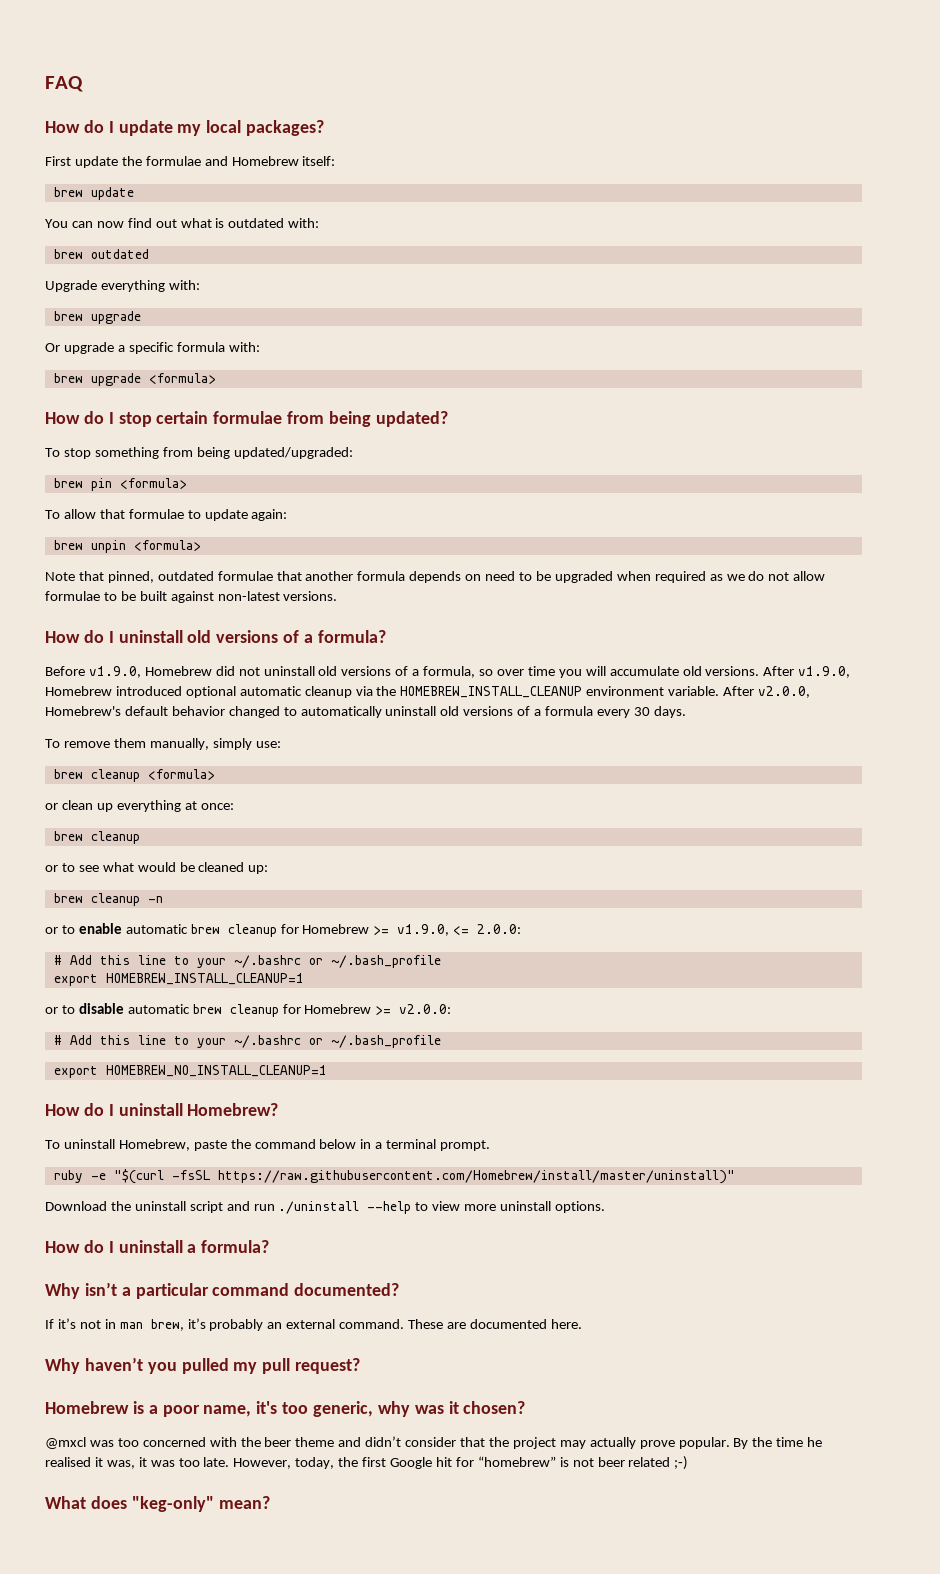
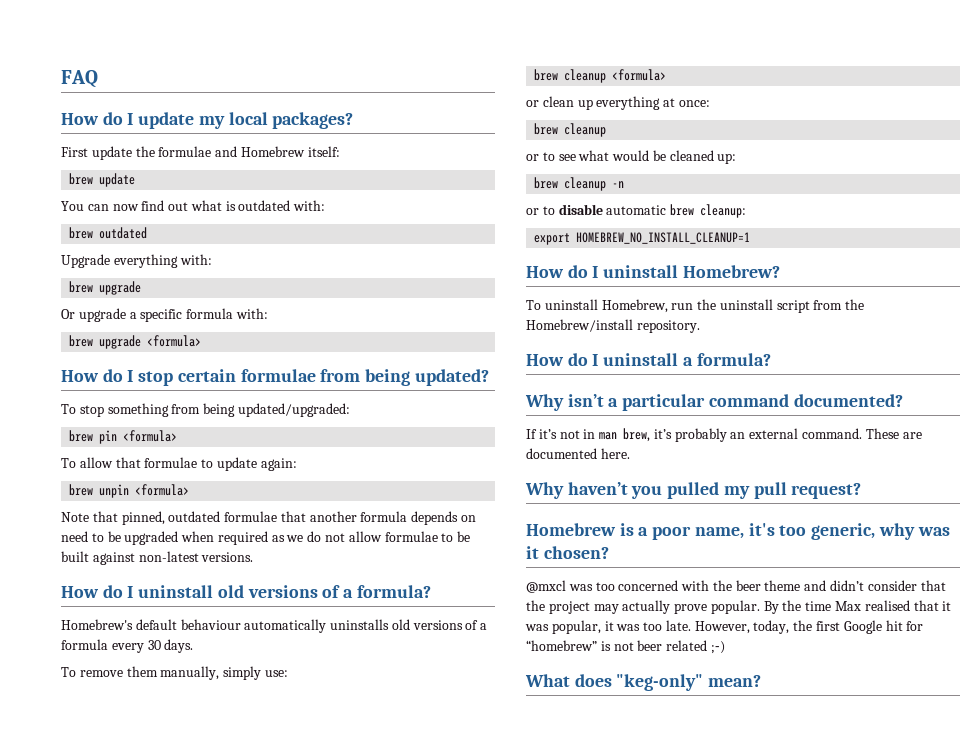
[45,666,851,678] [45,686,811,698] [45,706,437,718] Before v1.9.0, Homebrew did not uninstall old versions of a formula, so over time you will accumulate old versions. After v1.9.0, Homebrew introduced optional automatic cleanup via the HOMEBREW_INSTALL_CLEANUP environment variable. After v2.0.0, Homebrew's default behavior changed to automatically uninstall -> [61,619,390,633] Homebrew's default behaviour automatically uninstalls
[45,923,522,937] [53,955,441,968] [53,973,304,986] // or to enable automatic brew cleanup for Homebrew >= v1.9.0, <= 2.0.0: // # Add this line to your ~/.bashrc or ~/.bash_profile // export HOMEBREW_INSTALL_CLEANUP=1 -> (625, 184) none
[229,1004,452,1017] [53,1035,441,1048] cleanup for Homebrew >= v2.0.0: // # Add this line to your ~/.bashrc or ~/.bash_profile -> [700,204,747,218] cleanup:
[193,1139,491,1151] [53,1169,735,1184] [45,1201,606,1214] paste the command below in a terminal prompt. // ruby -e "$(curl -fsSL https://raw.githubusercontent.com/Homebrew/install/master/uninstall)" // Download the uninstall script and run ./uninstall --help to view more uninstall options. -> [671,299,865,313] [526,319,700,333] run the uninstall script from the Homebrew/install repository.
[807,1437,823,1447] [45,1457,135,1469] he realised it was, -> [835,600,952,611] [525,620,601,634] Max realised that it was popular,

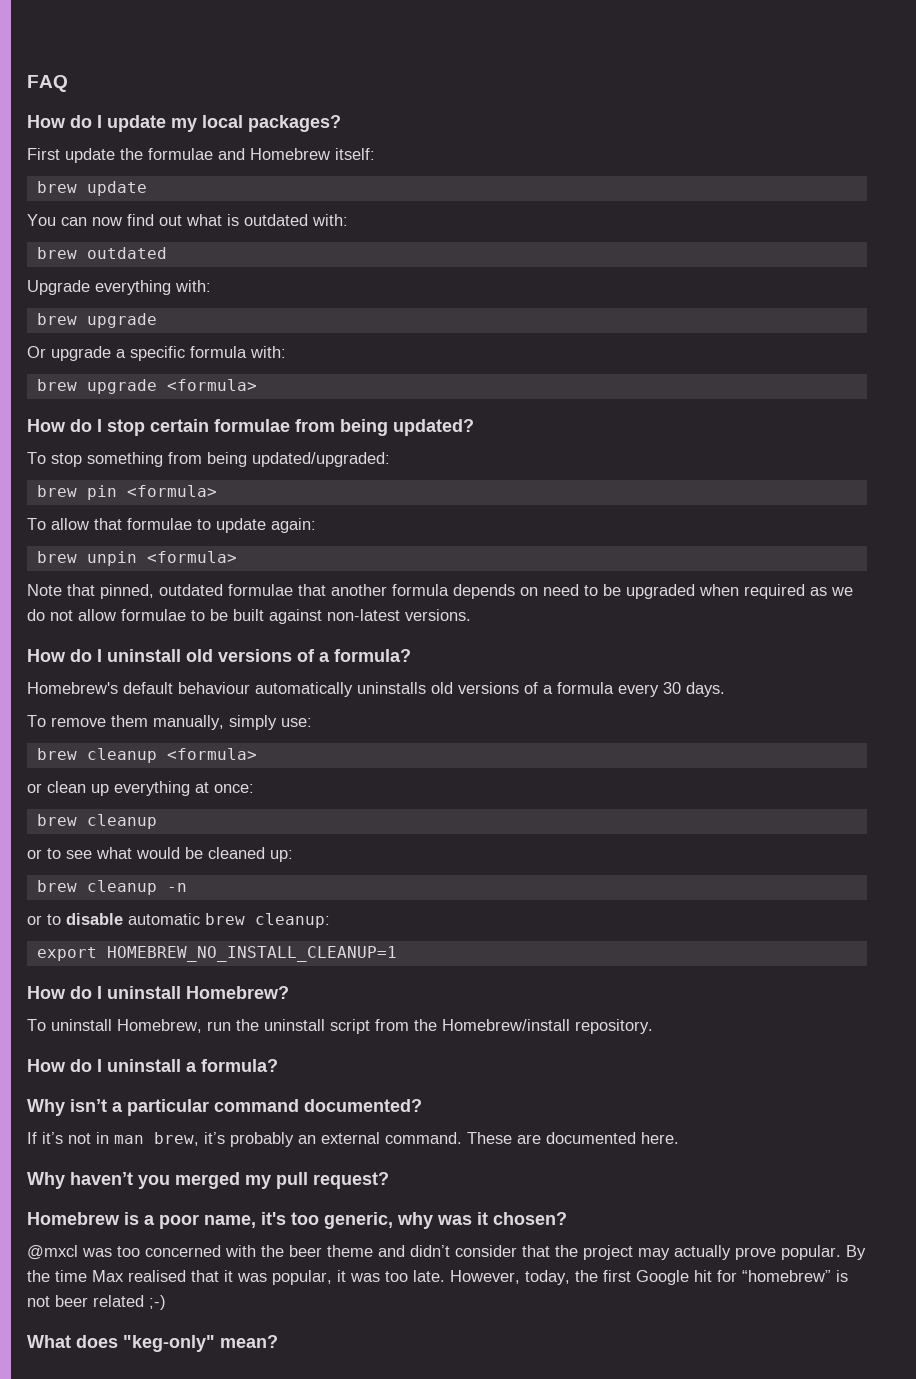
[667,482,720,499] pulled -> [175,1172,240,1189] merged

